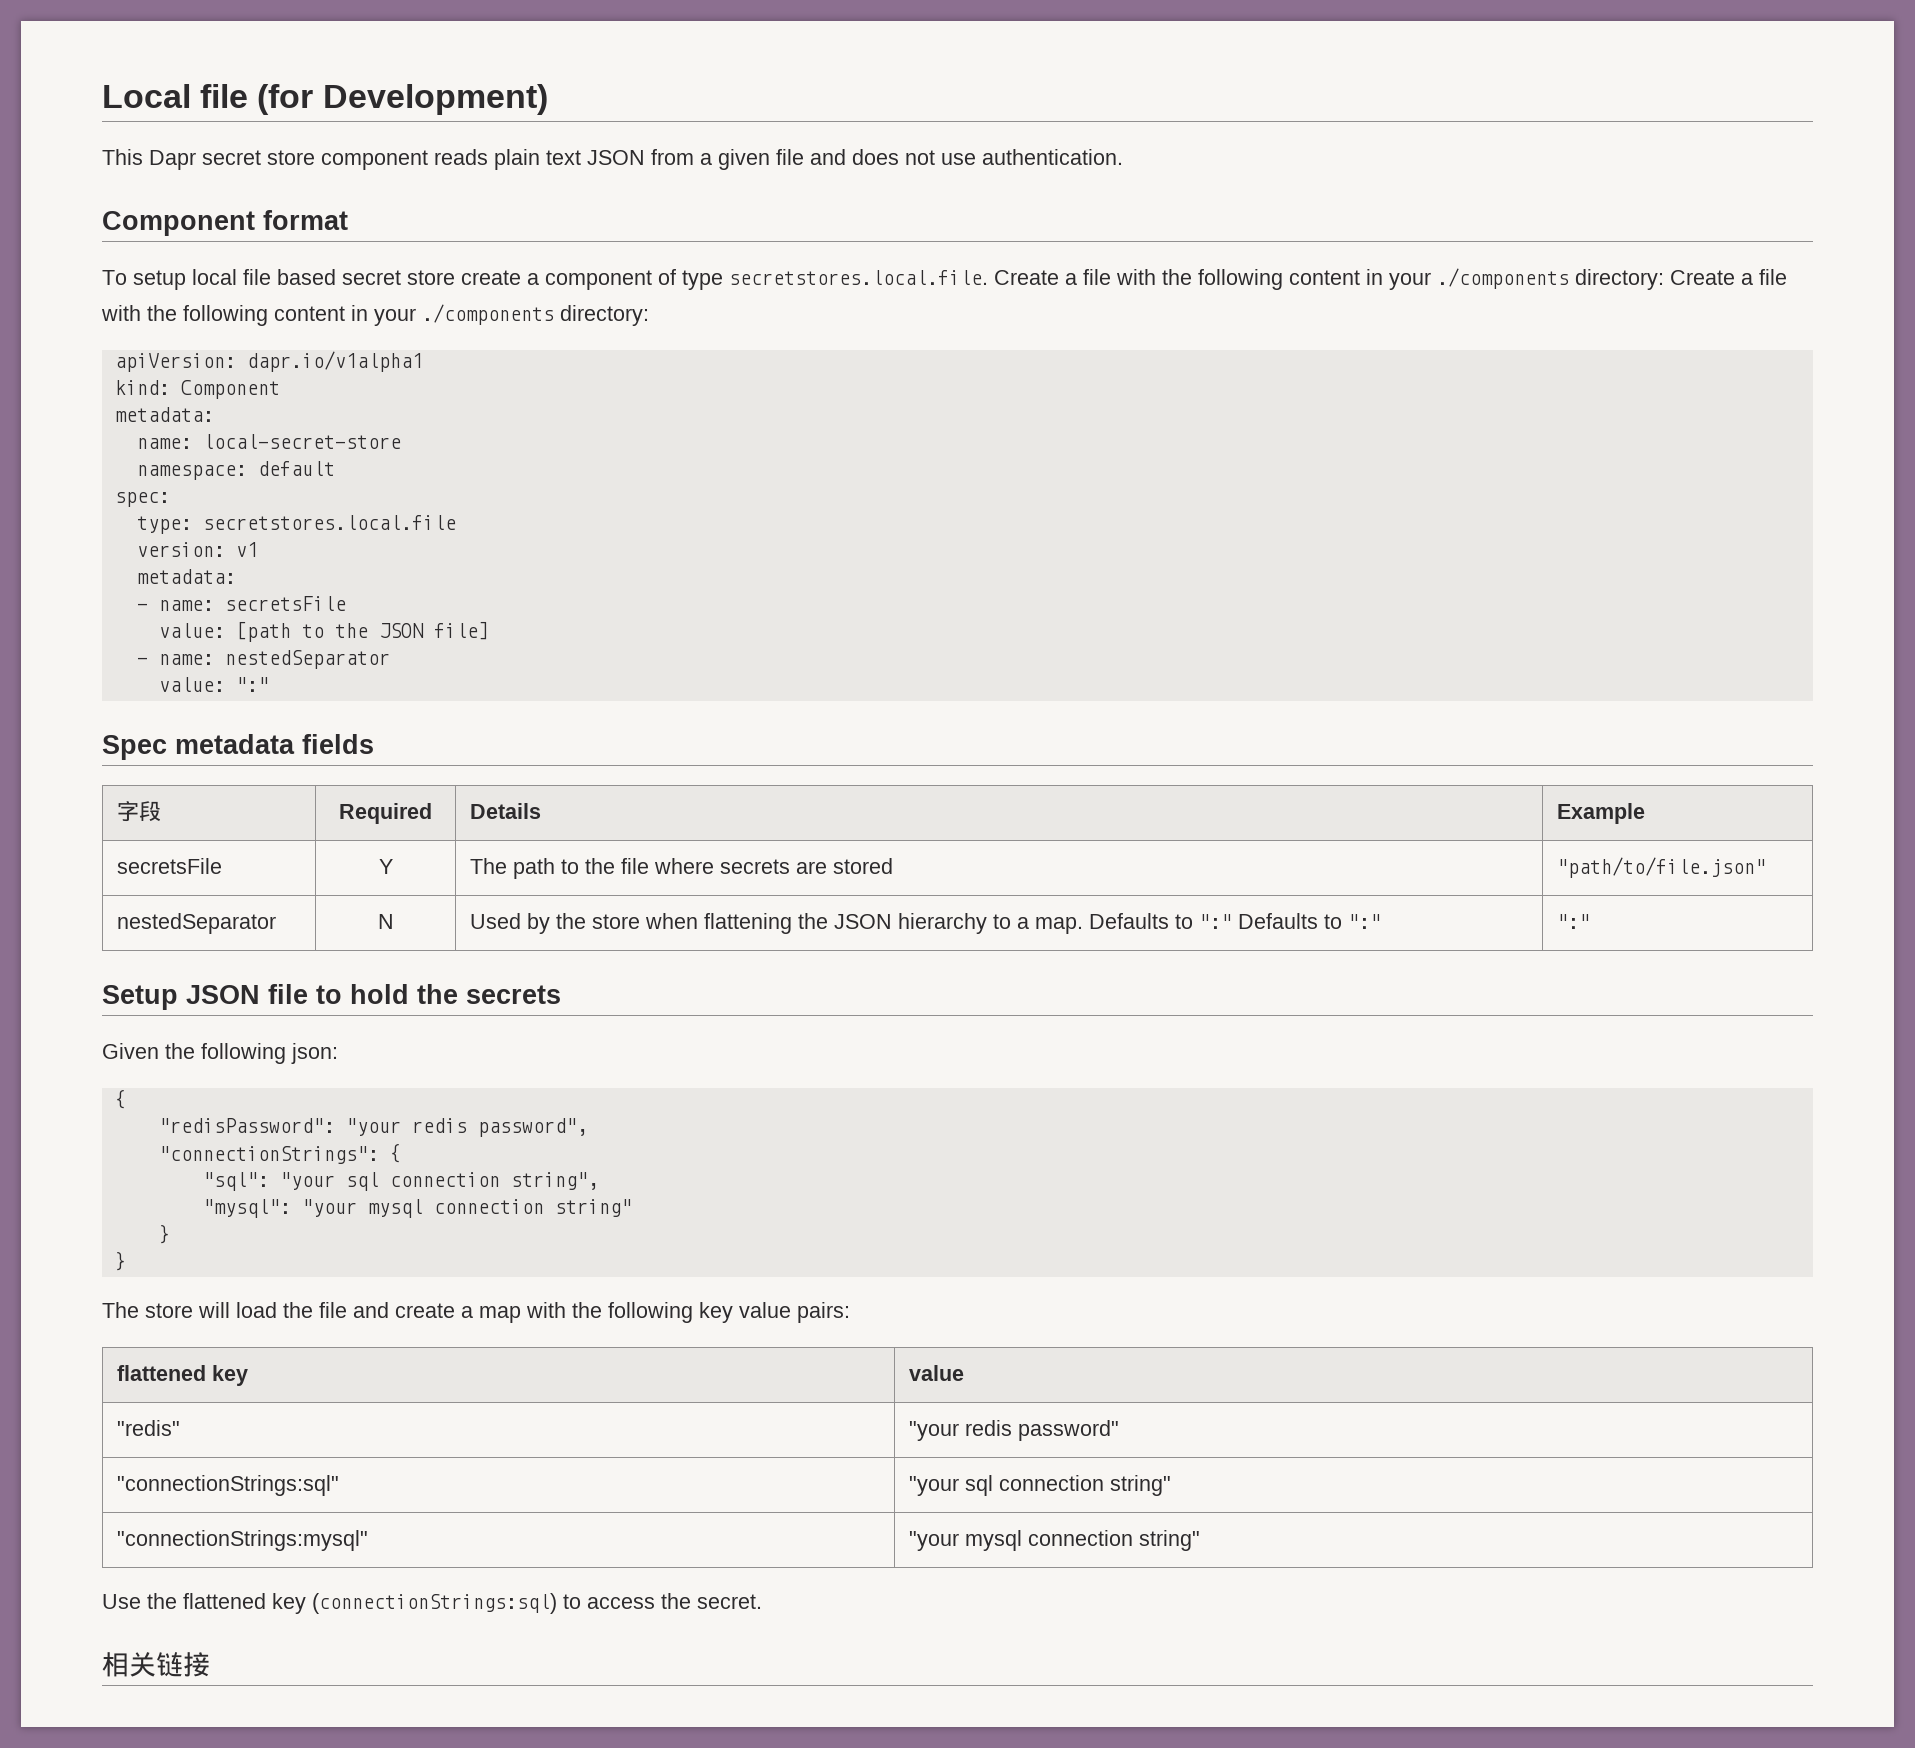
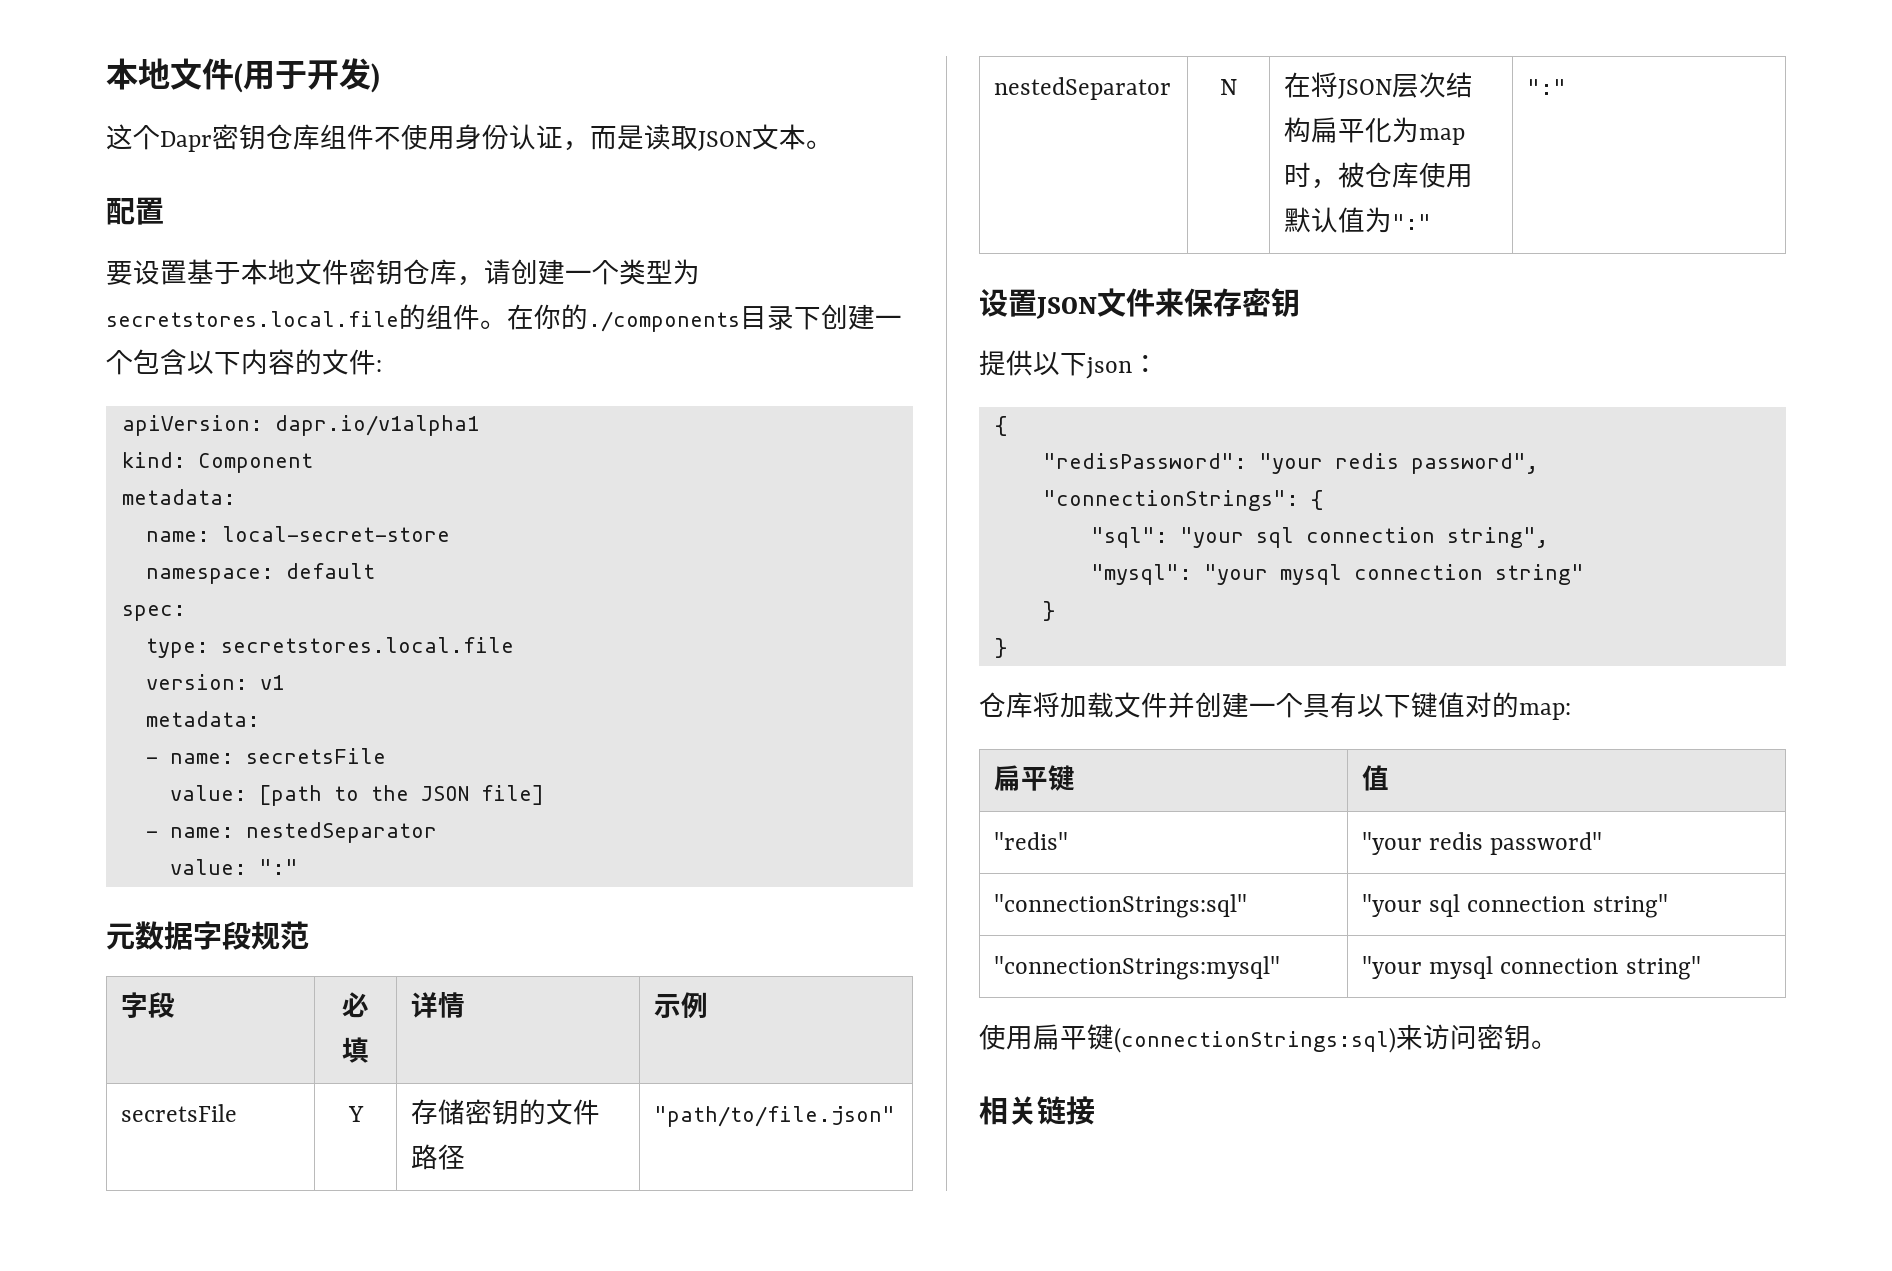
[102,84,548,115] [102,149,1123,170] [102,210,348,236] [102,268,1787,290] [101,304,649,326] Local file (for Development) // This Dapr secret store component reads plain text JSON from a given file and does not use authentication. // Component format // To setup local file based secret store create a component of type secretstores.local.file. Create a file with the following content in your ./components directory: Create a file with the following content in your ./components directory: -> [106,58,380,93] [106,124,833,152] [106,197,164,225] [106,259,700,286] [106,304,902,332] [106,349,382,375] 本地文件(用于开发) // 这个Dapr密钥仓库组件不使用身份认证，而是读取JSON文本。 // 配置 // 要设置基于本地文件密钥仓库，请创建一个类型为secretstores.local.file的组件。在你的./components目录下创建一个包含以下内容的文件:
[102,734,374,760] [117,801,162,822] [339,803,432,824] [470,803,542,819] [1557,803,1646,824] [117,858,223,874] [378,859,393,874] [470,858,894,879] [1557,857,1767,878] [117,913,277,934] [377,914,394,929] [470,913,1382,934] [1557,914,1591,929] [102,984,561,1010] [102,1043,338,1064] Spec metadata fields // 字段 | Required | Details | Example // secretsFile | Y | The path to the file where secrets are stored | "path/to/file.json" // nestedSeparator | N | Used by the store when flattening the JSON hierarchy to a map. Defaults to ":" Defaults to ":" | ":" // Setup JSON file to hold the secrets // Given the following json: -> [106,921,309,950] [121,992,176,1018] [342,992,369,1018] [342,1037,369,1063] [411,992,466,1018] [654,992,709,1018] [121,1104,238,1122] [347,1106,364,1122] [411,1099,601,1125] [411,1144,466,1170] [654,1106,896,1127] [994,77,1172,100] [1220,79,1237,95] [1284,72,1474,99] [1284,117,1466,145] [1284,162,1474,189] [1284,207,1432,233] [1527,79,1567,95] [979,288,1300,319] [979,350,1159,379] 元数据字段规范 // 字段 | 必填 | 详情 | 示例 // secretsFile | Y | 存储密钥的文件路径 | "path/to/file.json" // nestedSeparator | N | 在将JSON层次结构扁平化为map时，被仓库使用默认值为":" | ":" // 设置JSON文件来保存密钥 // 提供以下json：
[102,1302,850,1323] [117,1365,249,1386] [909,1365,965,1381] The store will load the file and create a map with the following key value pairs: // flattened key | value -> [979,692,1571,720] [994,765,1076,791] [1362,765,1390,791] 仓库将加载文件并创建一个具有以下键值对的map: // 扁平键 | 值
[102,1593,762,1614] Use the flattened key (connectionStrings:sql) to access the secret. -> [979,1024,1558,1053] 使用扁平键(connectionStrings:sql)来访问密钥。

